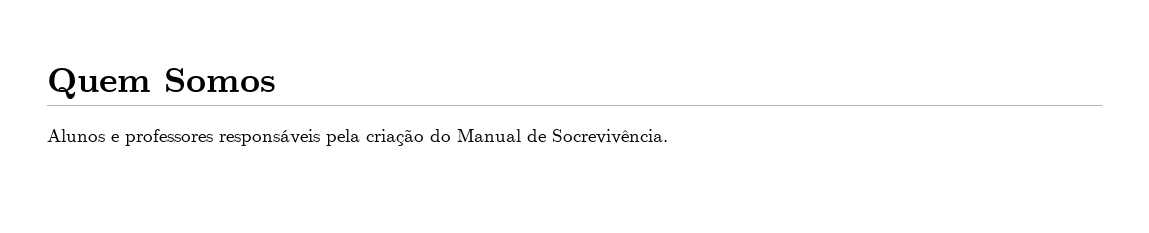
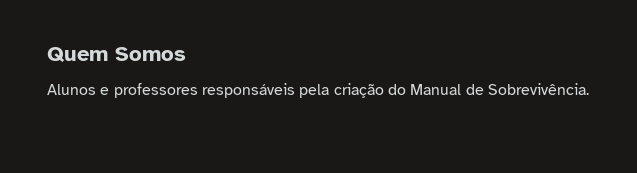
[552,129,668,144] Socrevivência. -> [487,83,589,95] Sobrevivência.

